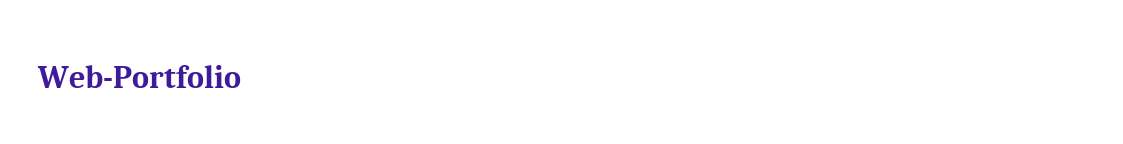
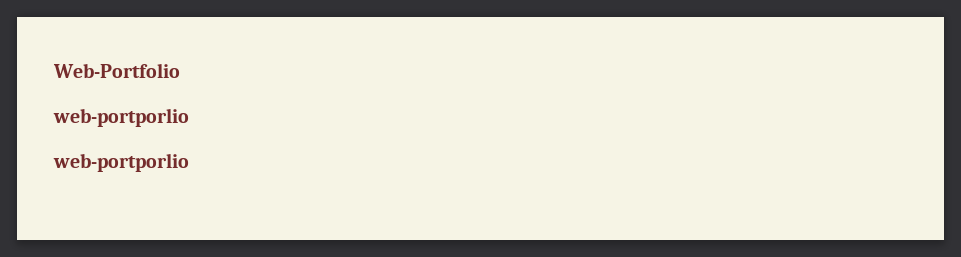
(241, 76) none -> [53,108,189,127] [53,153,189,172] // web-portporlio // web-portporlio

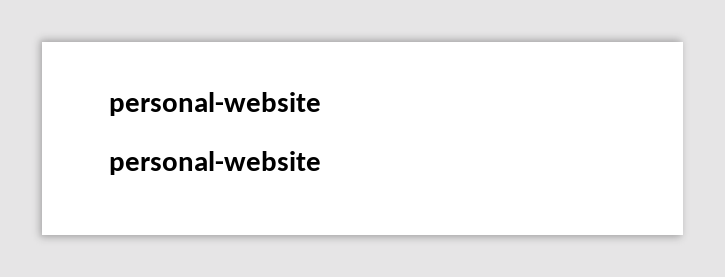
[53,63,180,78] [53,108,189,127] [53,153,189,172] Web-Portfolio // web-portporlio // web-portporlio -> [109,92,321,116] [109,151,321,175] personal-website // personal-website

